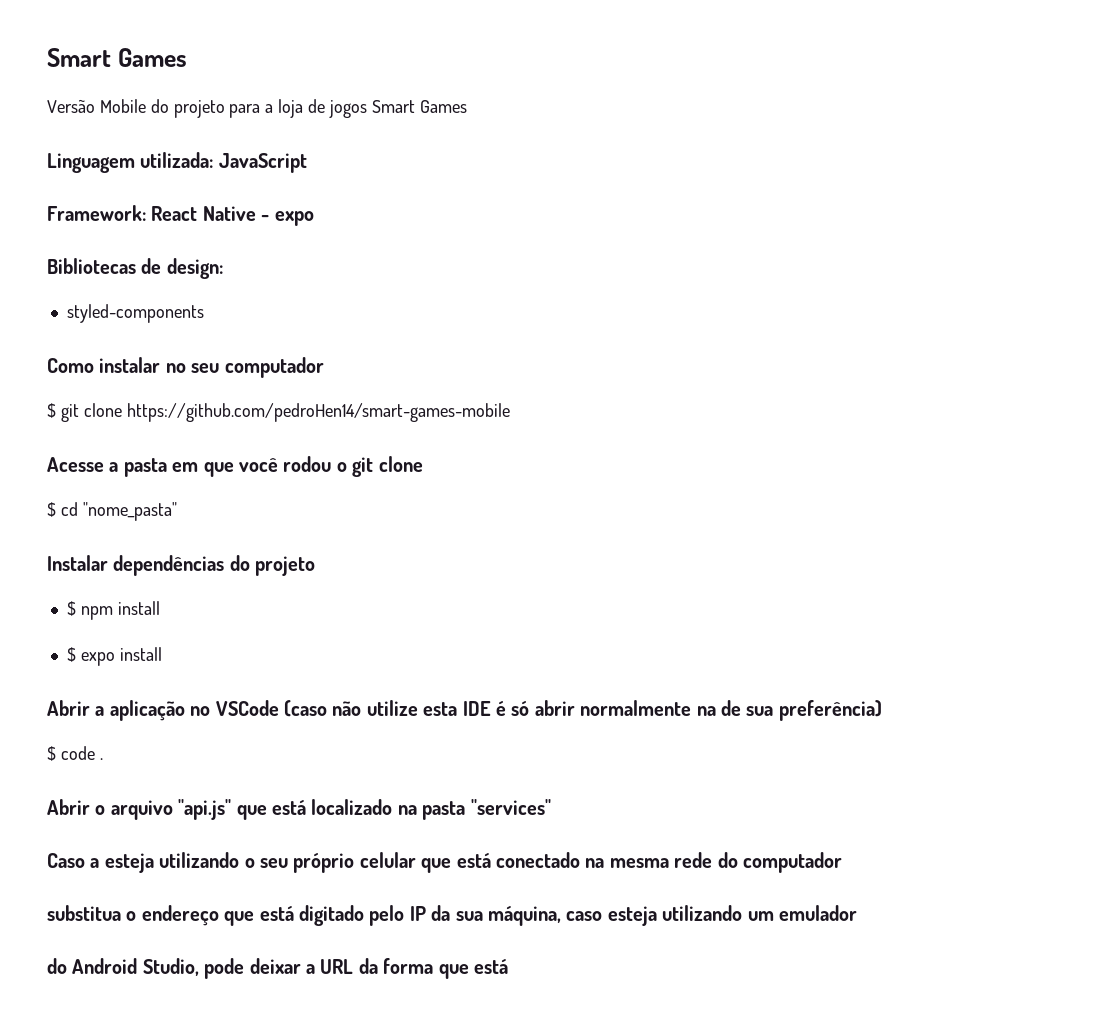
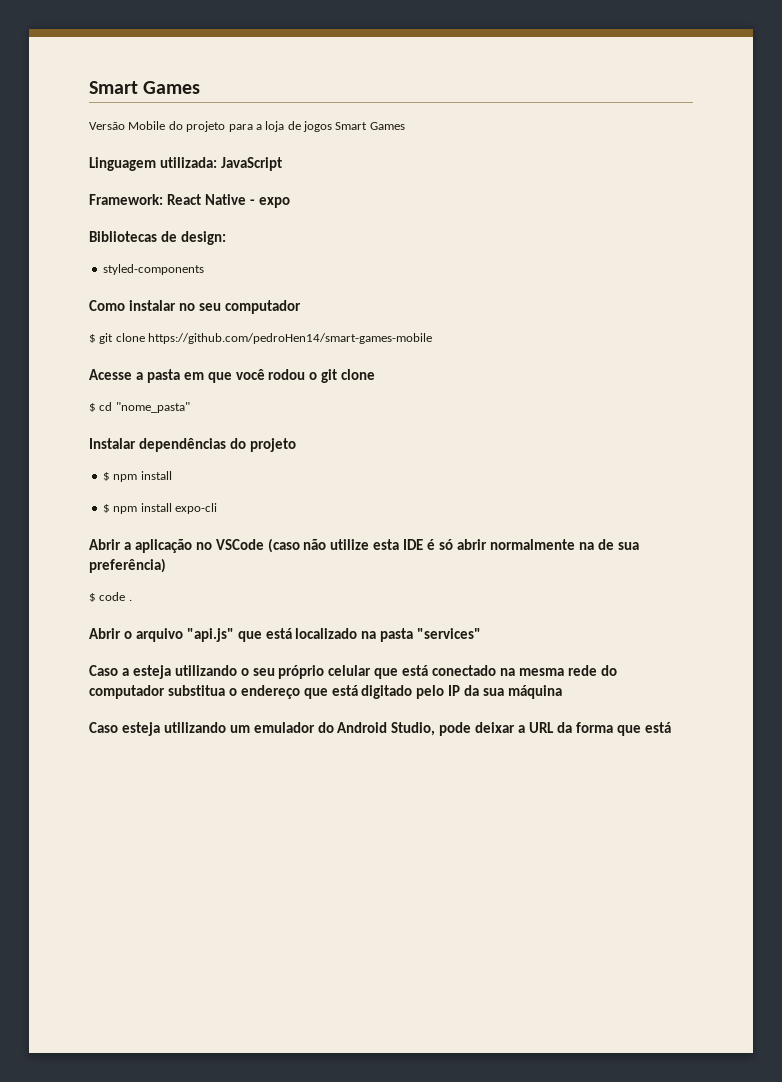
[80,647,162,666] expo install -> [113,503,217,514] npm install expo-cli
(842, 862) // -> (165, 692) none
[487,906,603,926] máquina, caso -> [508,685,563,699] [89,722,118,733] máquina // Caso
(857, 913) // -> (315, 727) none

